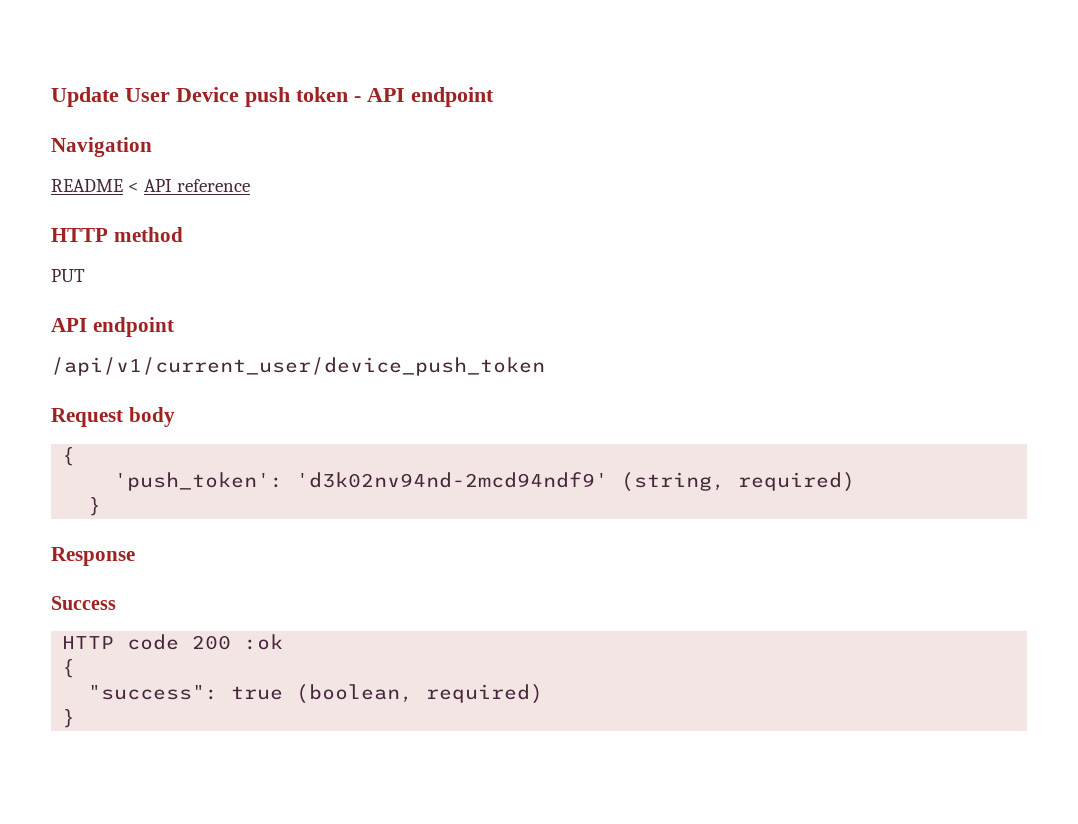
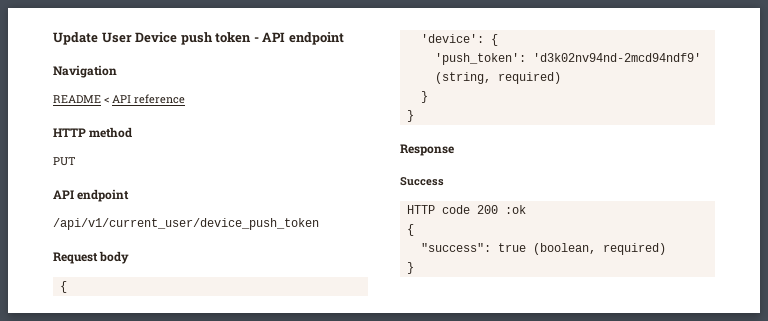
(76, 456) none -> [420,34,498,46] // 'device': {
(102, 506) none -> [406,110,414,122] // }

